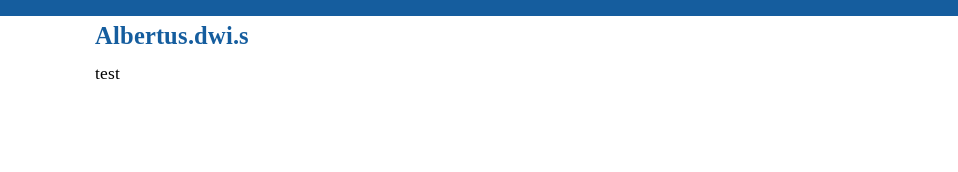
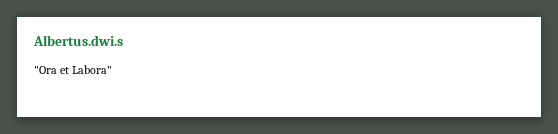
[95,69,120,79] test -> [34,65,113,74] "Ora et Labora"

